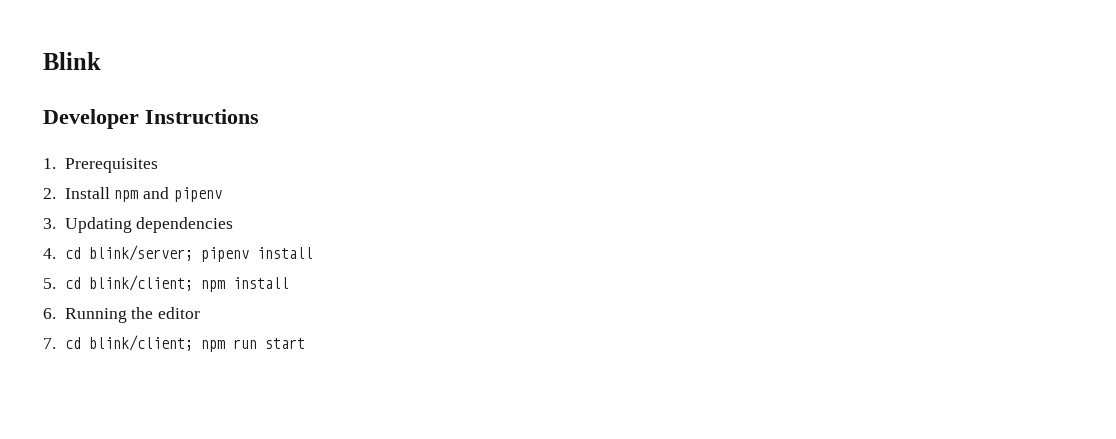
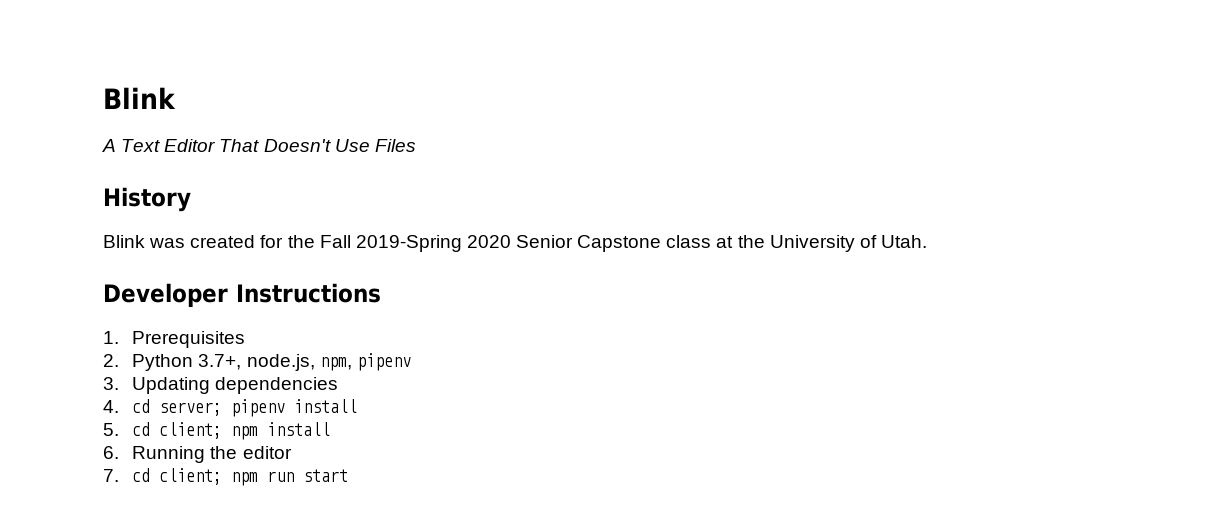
[43,52,101,70] Blink -> [103,87,176,109] [102,139,416,152] [103,187,191,212] [103,235,927,252] Blink // A Text Editor That Doesn't Use Files // History // Blink was created for the Fall 2019-Spring 2020 Senior Capstone class at the University of Utah.
[64,187,170,202] Install npm and -> [132,354,352,371] Python 3.7+, node.js, npm,
[88,245,193,261] blink/server; -> [159,402,223,416] server;
[88,275,193,291] blink/client; -> [159,422,223,439] client;
[88,335,193,351] blink/client; -> [159,468,223,485] client;

